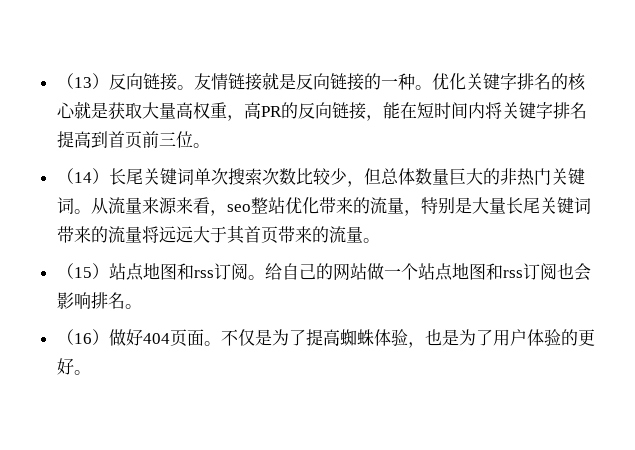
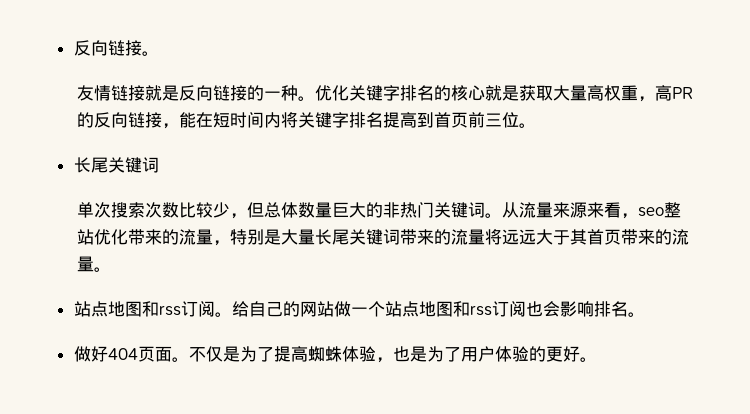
[56,73,109,89] （13） -> (73, 48) none
(194, 87) none -> (159, 53) //
[56,168,194,185] （14）长尾关键词 -> [73,157,159,173] 长尾关键词 //
[56,263,109,279] （15） -> (112, 269) none
[56,329,109,345] （16） -> (645, 314) none

